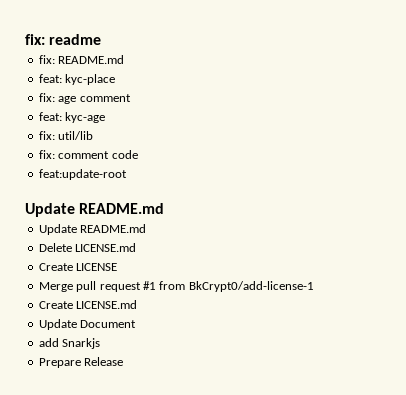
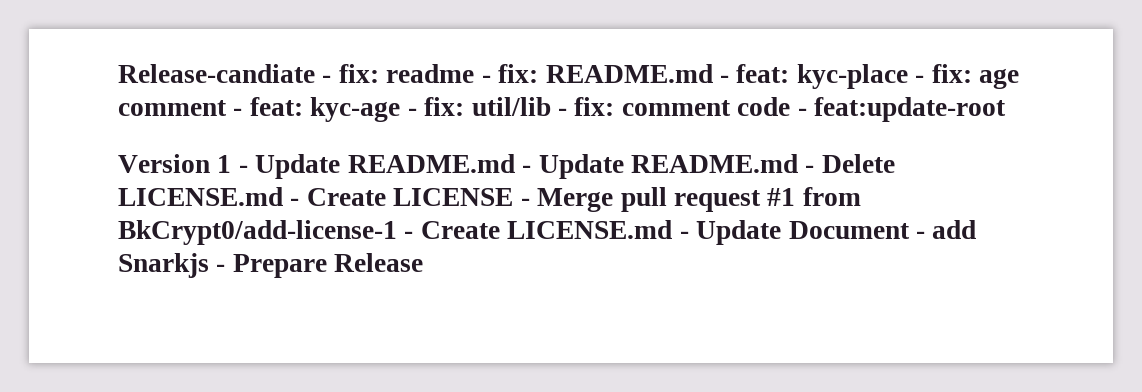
(25, 39) none -> [118,64,332,83] Release-candiate -
(102, 39) // -> [481,75,491,83] -
(125, 59) // -> [719,75,729,83] -
(116, 79) // -> [915,75,925,83] -
(131, 98) // -> [233,108,243,116] -
(106, 117) // -> [407,108,417,116] -
(94, 135) // -> [557,108,567,116] -
(138, 154) // -> [797,108,807,116] -
[25,203,165,217] [38,224,147,235] Update README.md // Update README.md // -> [118,154,815,179] Version 1 - Update README.md - Update README.md -
(137, 247) // -> [290,198,300,206] -
(118, 267) // -> [520,198,530,206] -
(314, 286) // -> [404,231,414,239] -
(138, 304) // -> [679,231,689,239] -
(137, 324) // -> [915,231,925,239] -
(101, 343) // -> [216,264,226,272] -

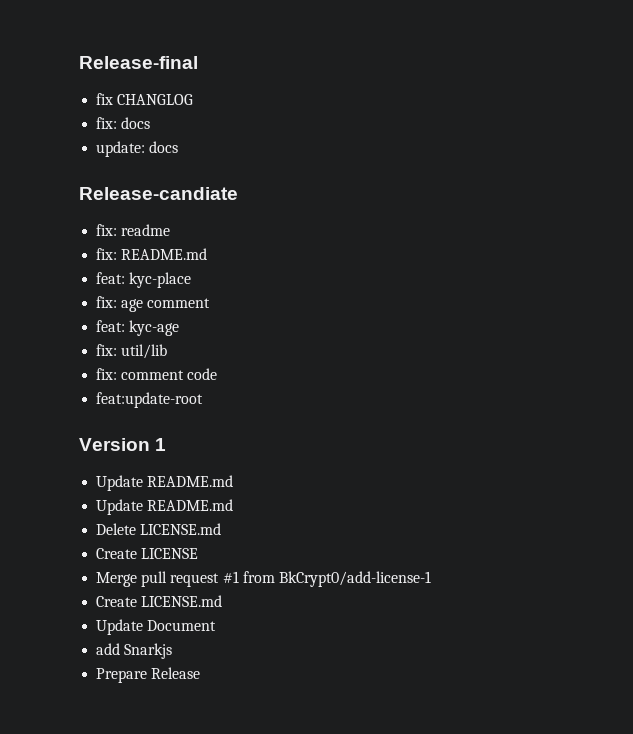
(118, 73) none -> [79,56,198,69] [96,93,194,105] [96,117,151,129] [96,141,179,157] Release-final // fix CHANGLOG // fix: docs // update: docs //
[322,75,332,83] - -> (238, 193) //
[481,75,491,83] - -> (171, 230) //
[719,75,729,83] - -> (208, 254) //
[915,75,925,83] - -> (192, 280) //
[233,108,243,116] - -> (211, 303) //
[407,108,417,116] - -> (180, 328) //
[557,108,567,116] - -> (168, 351) //
[797,108,807,116] - -> (218, 374) //
[238,154,815,179] - Update README.md - Update README.md - -> [96,475,234,491] [96,499,234,515] // Update README.md // Update README.md //
[290,198,300,206] - -> (222, 529) //
[520,198,530,206] - -> (199, 553) //
[404,231,414,239] - -> (431, 579) //
[679,231,689,239] - -> (223, 601) //
[915,231,925,239] - -> (217, 625) //
[216,264,226,272] - -> (173, 651) //

